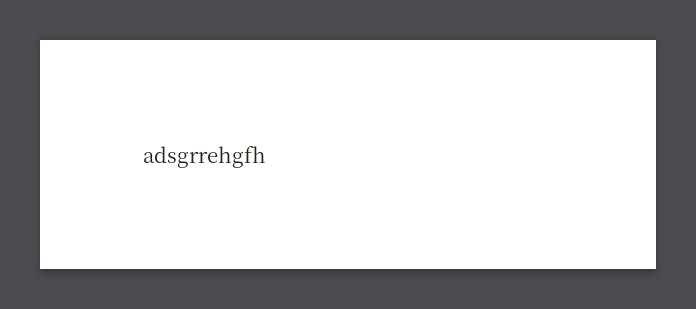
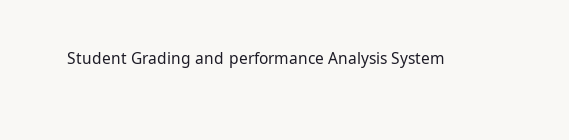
[143,146,266,168] adsgrrehgfh -> [67,52,445,68] Student Grading and performance Analysis System

